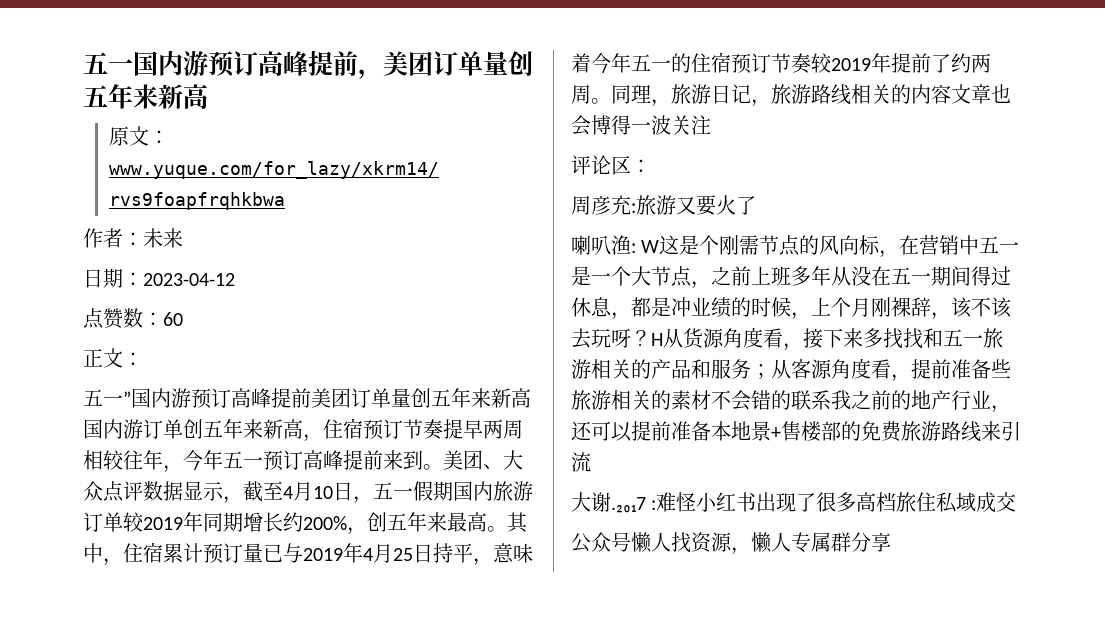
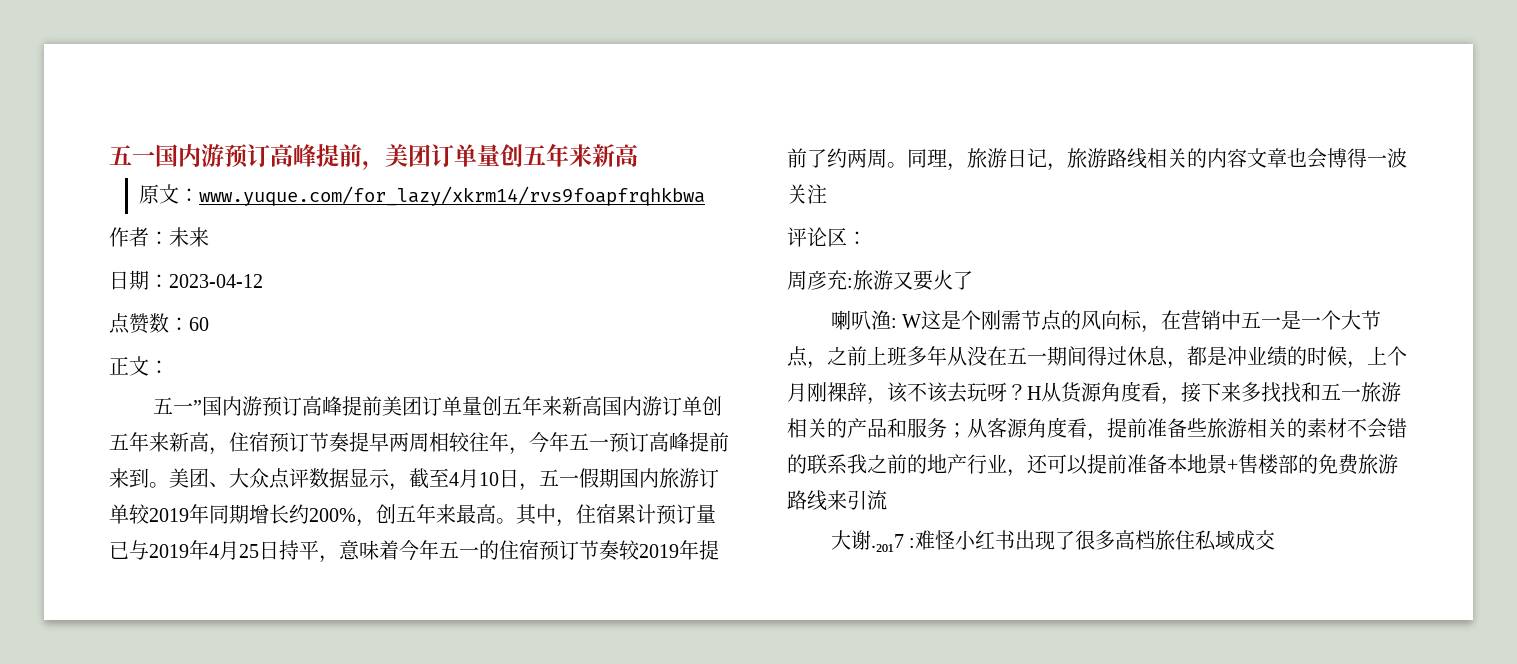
[571,532,891,555] // 公众号懒人找资源，懒人专属群分享 -> (1276, 540) none

